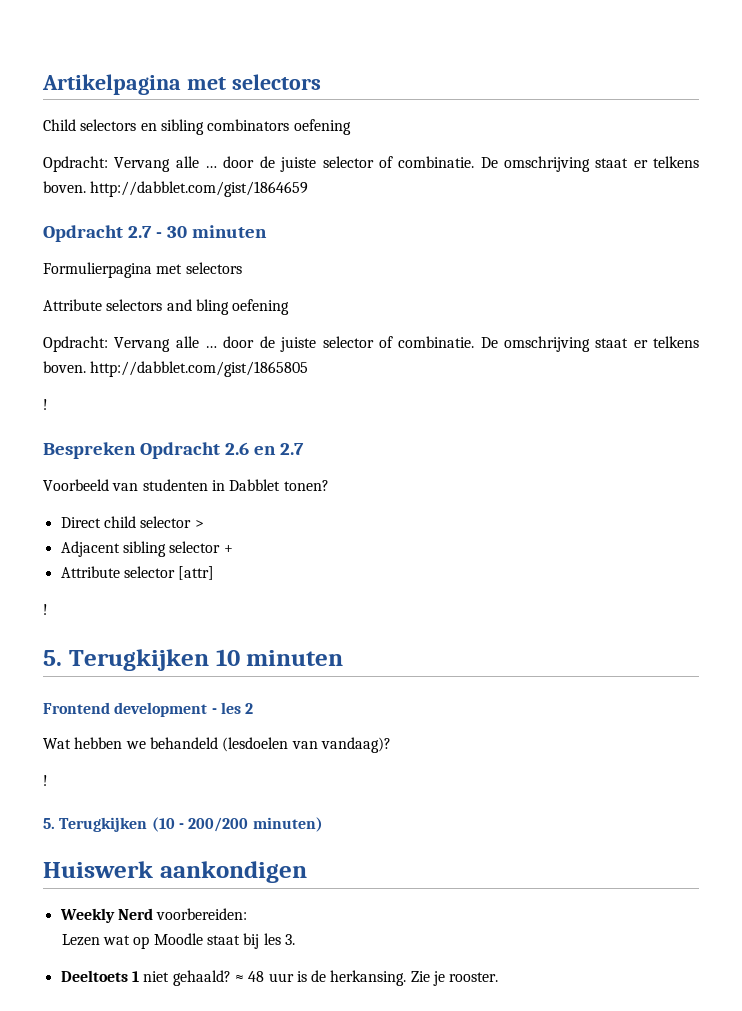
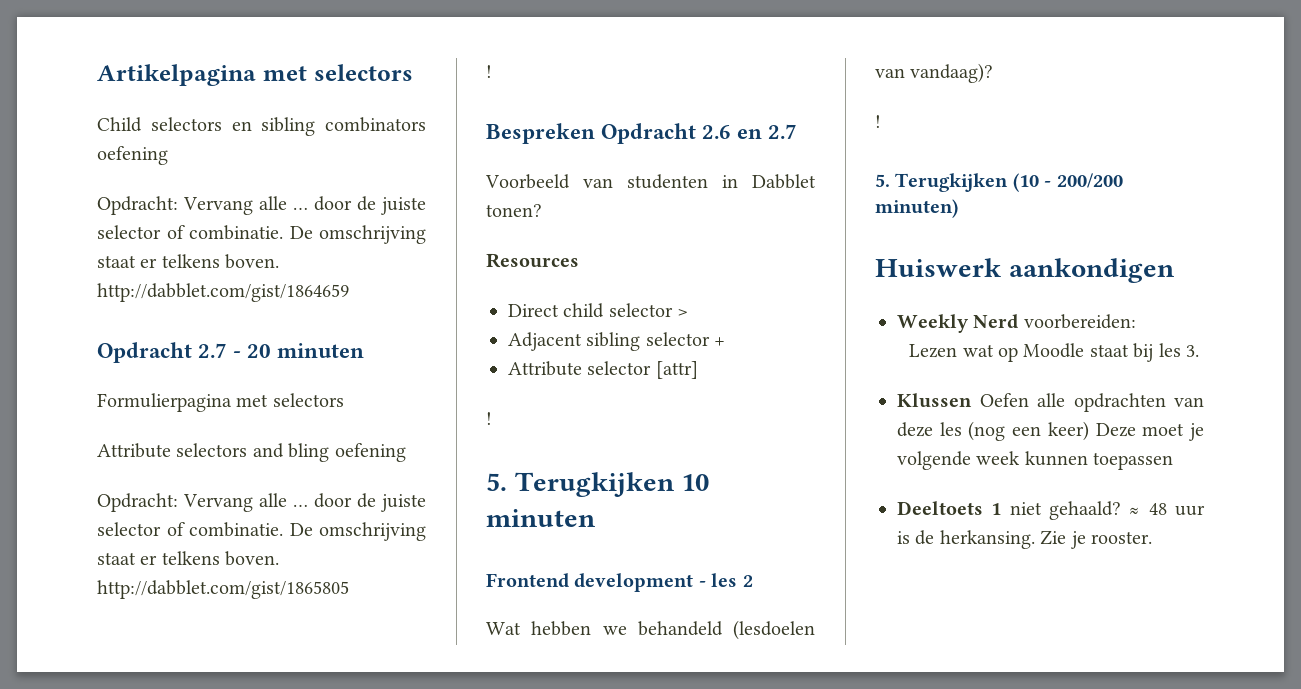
[166,226,187,238] 30 -> [247,344,272,358] 20
(329, 485) none -> [486,253,579,268] // Resources
(296, 939) none -> [897,393,1204,412] [897,421,1204,441] [897,451,1174,470] // Klussen Oefen alle opdrachten van deze les (nog een keer) Deze moet je volgende week kunnen toepassen

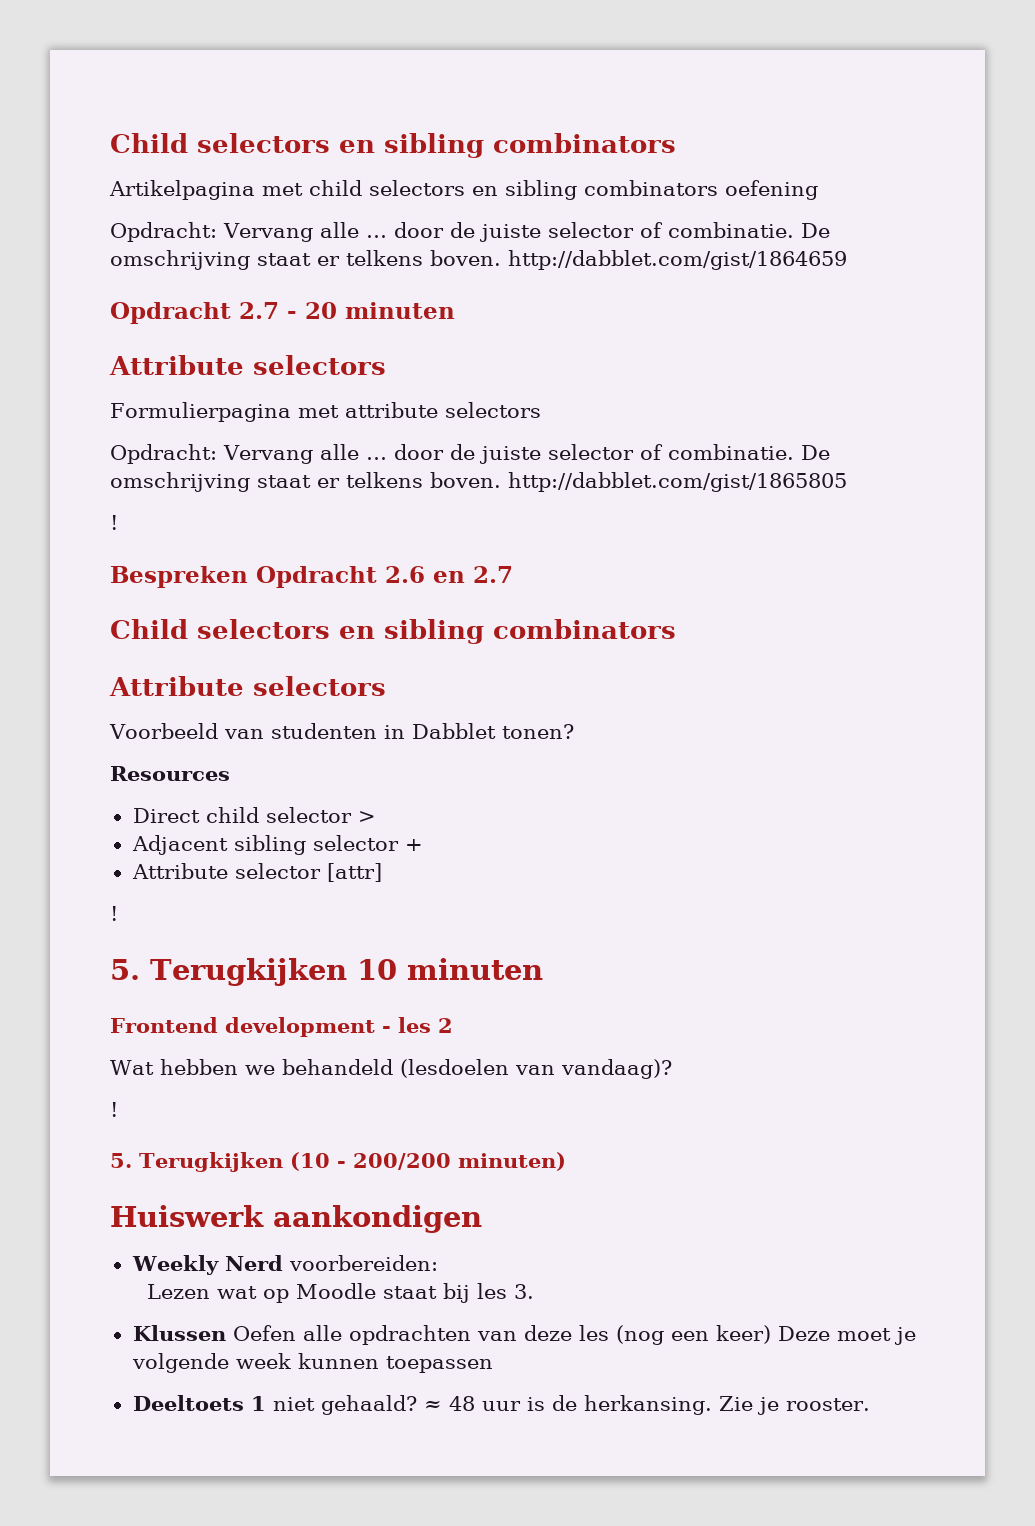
[97,64,413,86] [97,117,142,132] Artikelpagina met selectors // Child -> [110,133,676,158] [109,180,362,200] Child selectors en sibling combinators // Artikelpagina met child
(365, 350) none -> [109,355,386,375] // Attribute selectors
[272,393,344,407] [97,443,406,462] selectors // Attribute selectors and bling oefening -> [344,402,541,418] attribute selectors
(798, 131) none -> [110,619,676,644] [109,676,386,696] // Child selectors en sibling combinators // Attribute selectors

